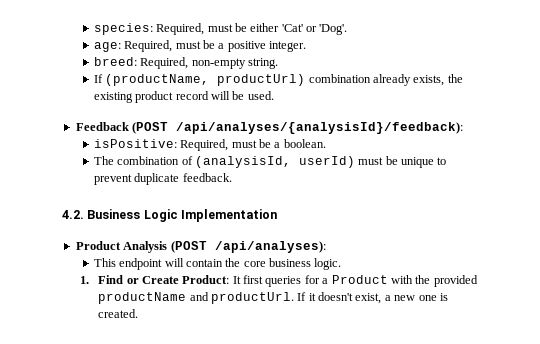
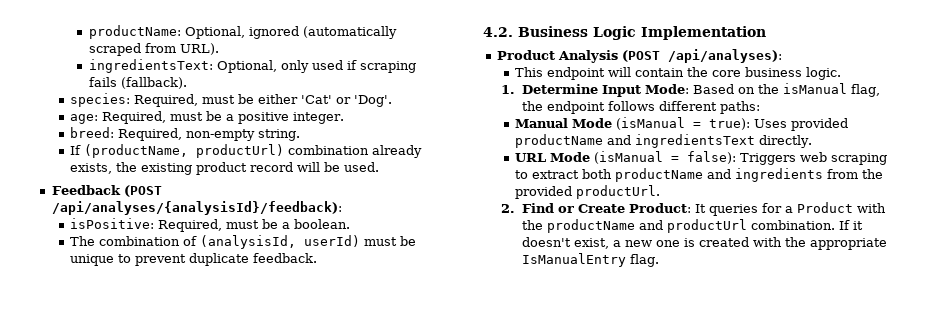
(93, 29) none -> [88,25,397,39] [88,43,219,56] [88,59,416,73] [88,77,187,89] productName: Optional, ignored (automatically scraped from URL). // ingredientsText: Optional, only used if scraping fails (fallback). //
(90, 280) none -> [521,83,880,97] [521,101,760,114] [515,117,849,131] [515,134,813,148] [515,151,888,165] [515,168,884,182] [515,185,661,199] [501,204,516,213] Determine Input Mode: Based on the isManual flag, the endpoint follows different paths: // Manual Mode (isManual = true): Uses provided productName and ingredientsText directly. // URL Mode (isManual = false): Triggers web scraping to extract both productName and ingredients from the provided productUrl. // 2.
[243,275,264,284] first -> (706, 208) none
[433,275,478,287] [98,292,294,304] provided productName and productUrl. -> [546,219,835,233] productName and productUrl combination.
[98,309,139,318] created. -> [698,237,887,250] [521,253,659,267] created with the appropriate IsManualEntry flag.

